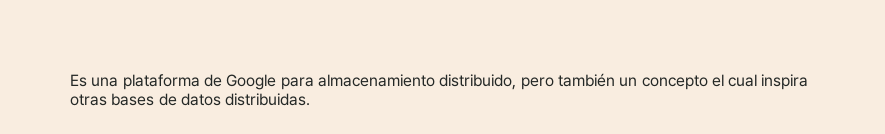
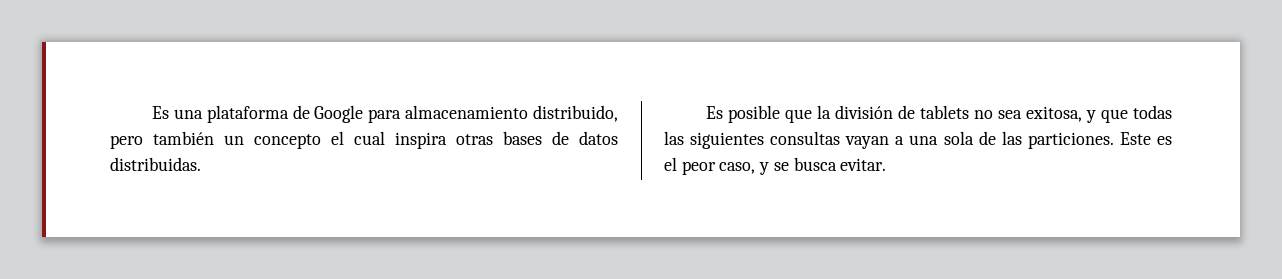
(311, 99) none -> [706,105,1172,123] [664,131,1172,149] [664,157,887,175] // Es posible que la división de tablets no sea exitosa, y que todas las siguientes consultas vayan a una sola de las particiones. Este es el peor caso, y se busca evitar.

